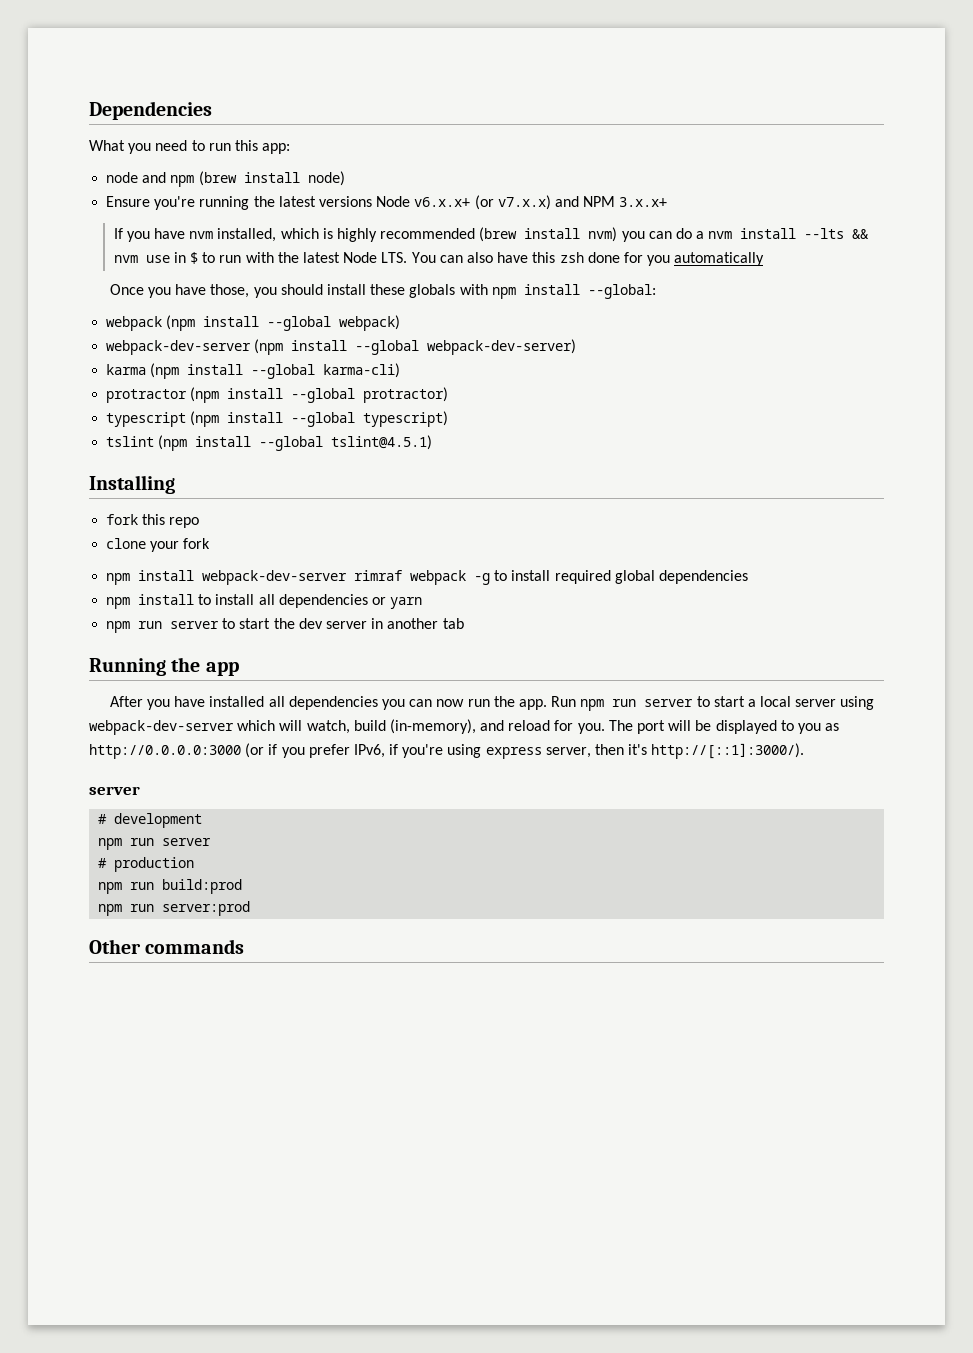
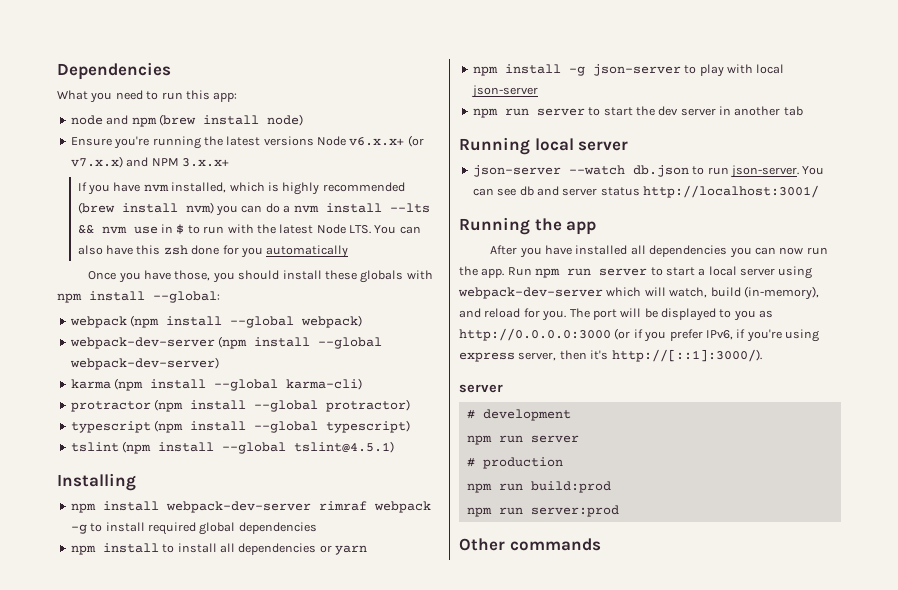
[106,514,200,528] [106,538,211,552] // fork this repo // clone your fork -> (136, 482) none
(423, 603) none -> [472,64,785,77] [470,85,538,98] // npm install -g json-server to play with local json-server
(464, 623) none -> [459,137,629,155] [472,165,825,178] [472,185,819,198] // Running local server // json-server --watch db.json to run json-server. You can see db and server status http://localhost:3001/

